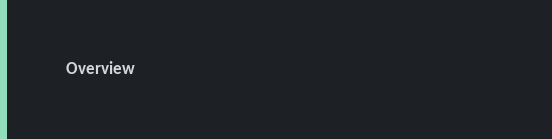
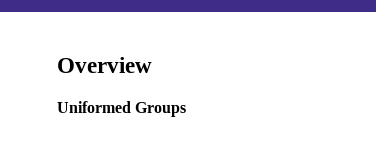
(135, 67) none -> [57,101,187,117] // Uniformed Groups

